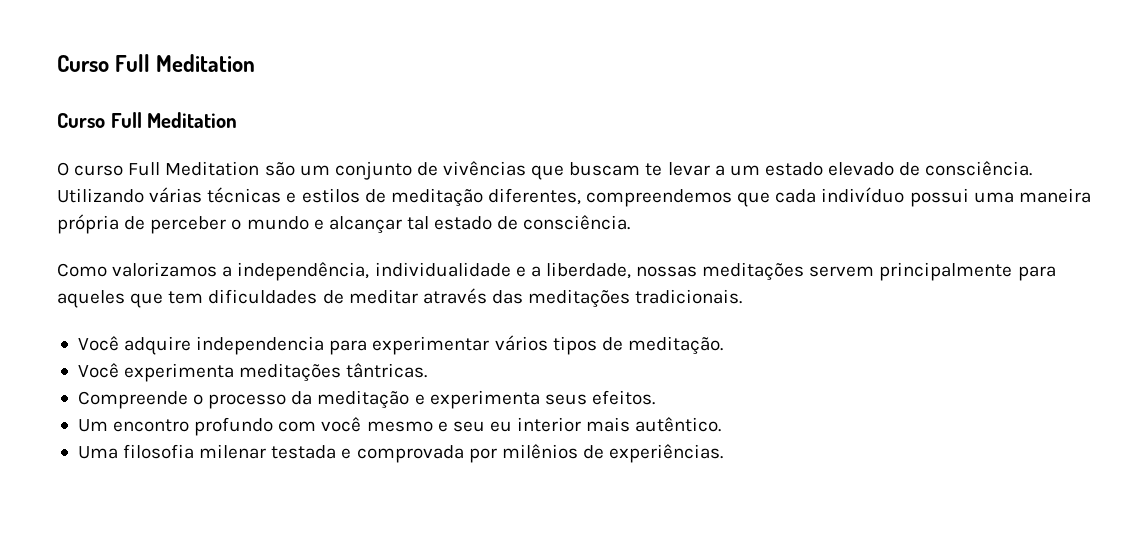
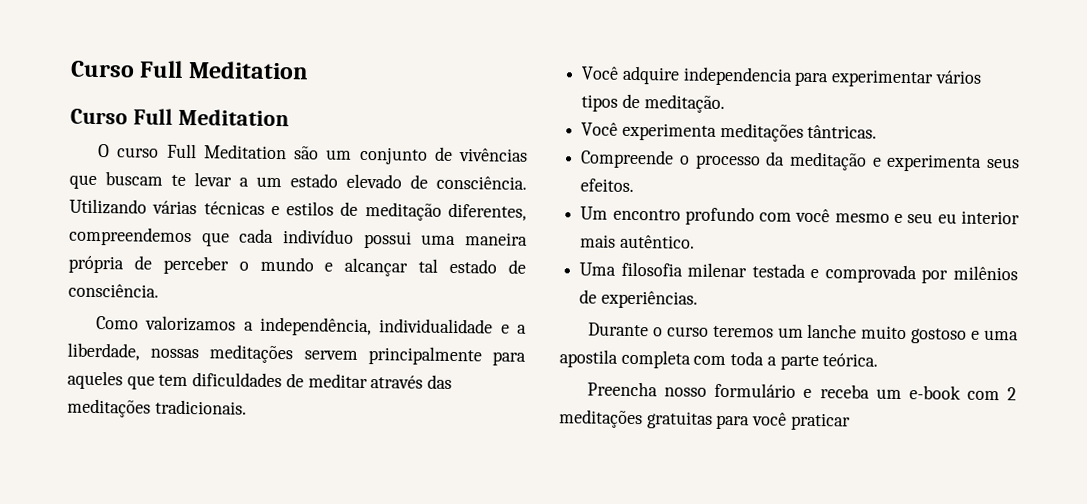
(724, 453) none -> [588,322,1019,344] [559,349,879,371] [587,381,1017,401] [559,409,851,431] // Durante o curso teremos um lanche muito gostoso e uma apostila completa com toda a parte teórica. // Preencha nosso formulário e receba um e-book com 2 meditações gratuitas para você praticar

